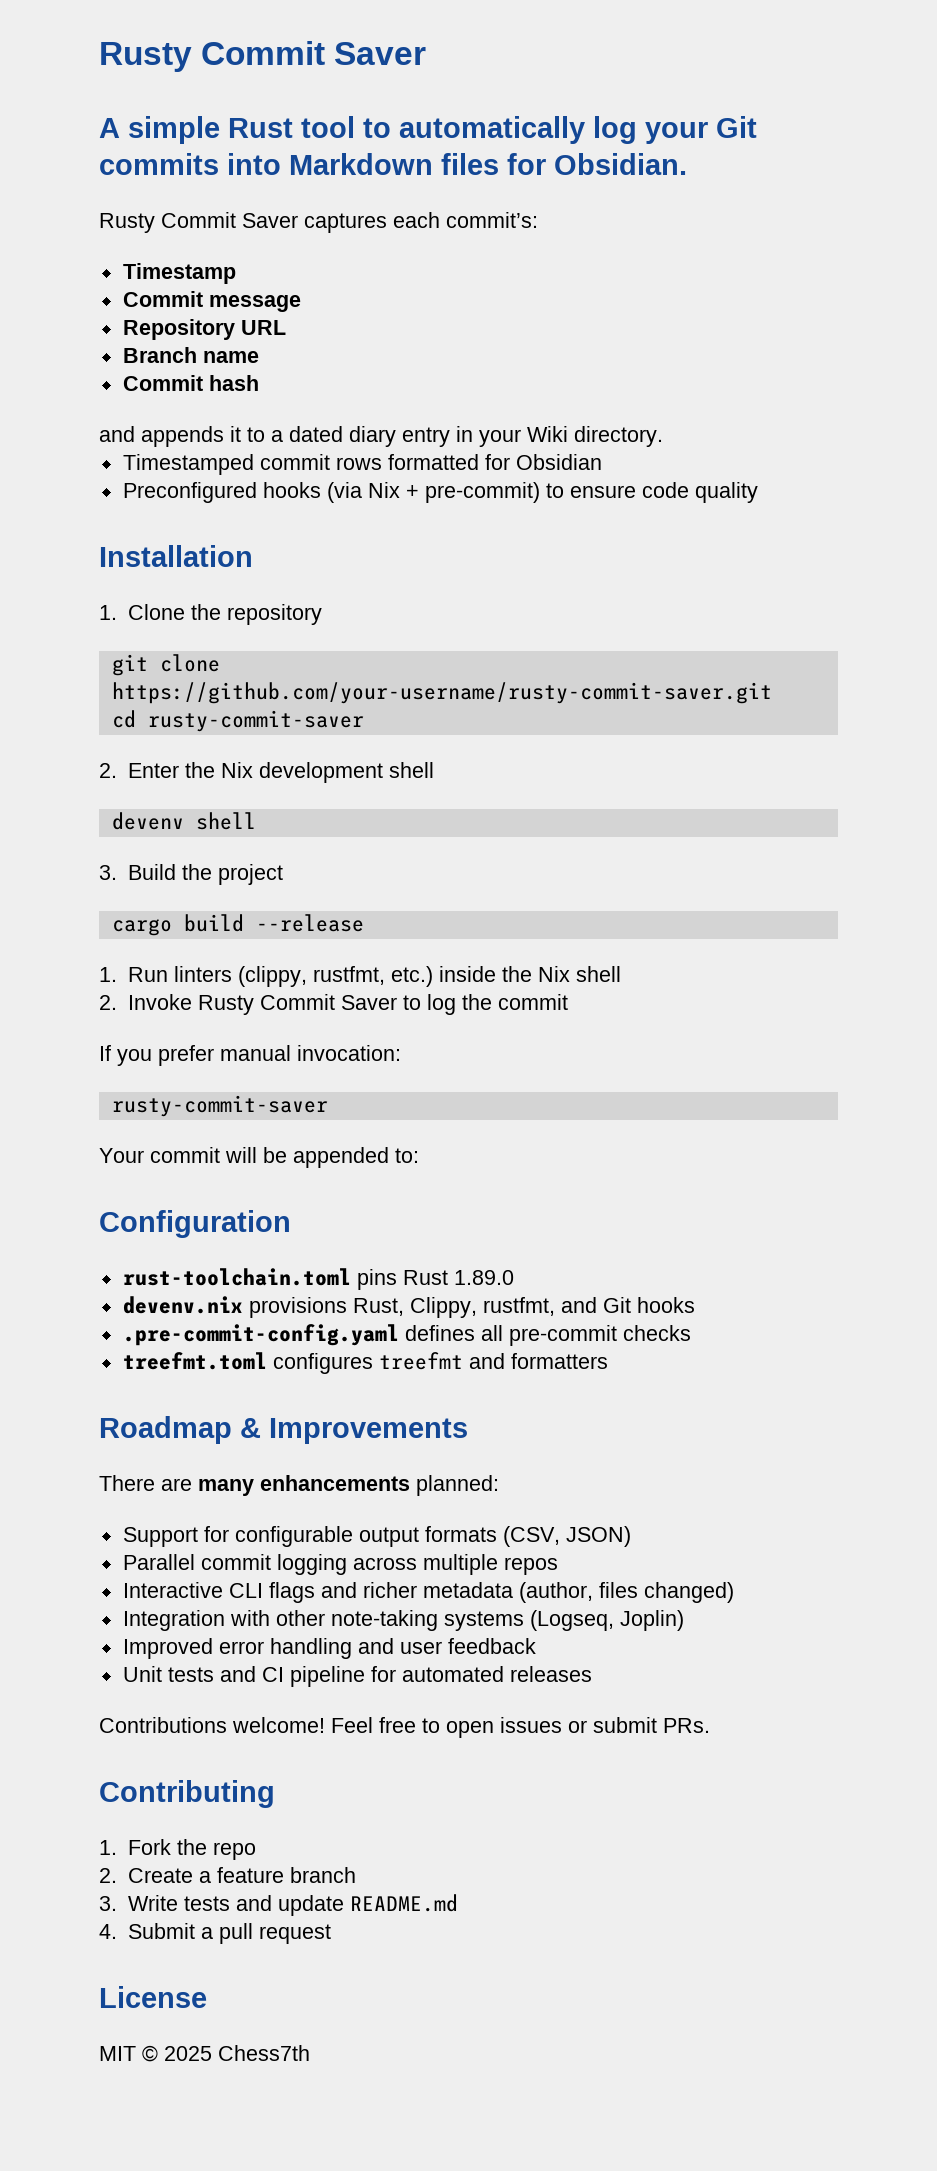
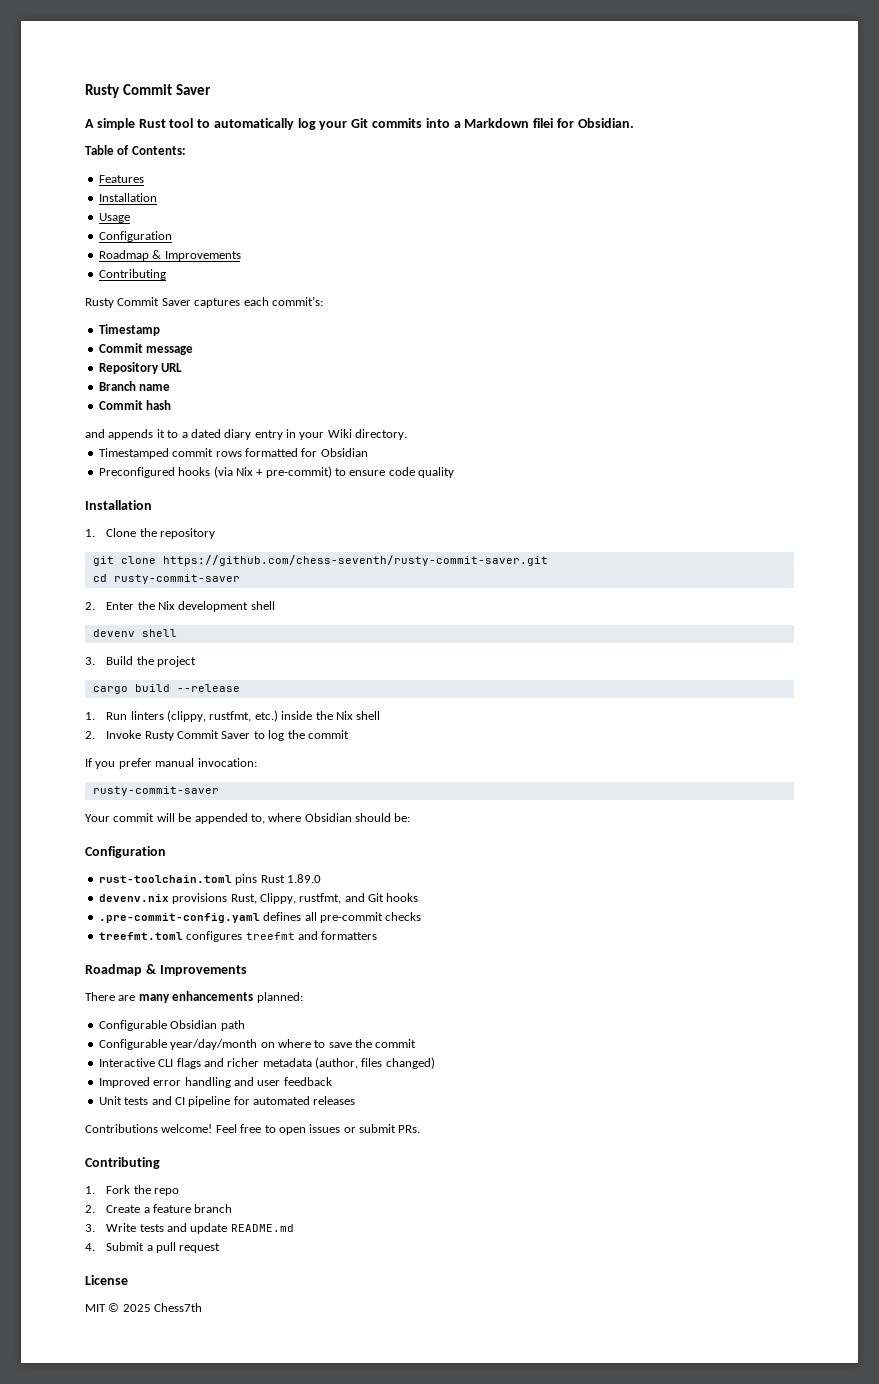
[289,153,499,175] Markdown files -> [453,118,554,128] a Markdown filei
(687, 164) none -> [85,145,186,155] [98,175,144,183] [98,193,157,202] [98,213,130,223] [98,231,172,242] [98,250,241,261] [98,269,166,280] // Table of Contents: // Features // Installation // Usage // Configuration // Roadmap & Improvements // Contributing
[111,682,772,704] https://github.com/your-username/rusty-commit-saver.git -> [162,555,548,566] https://github.com/chess-seventh/rusty-commit-saver.git
[395,1148,419,1163] to: -> [250,813,411,824] to, where Obsidian should be:
[122,1526,631,1547] [122,1554,558,1575] Support for configurable output formats (CSV, JSON) // Parallel commit logging across multiple repos -> [98,1020,245,1031] [98,1039,417,1050] Configurable Obsidian path // Configurable year/day/month on where to save the commit
[122,1610,684,1631] // Integration with other note-taking systems (Logseq, Joplin) -> (435, 1063) none

